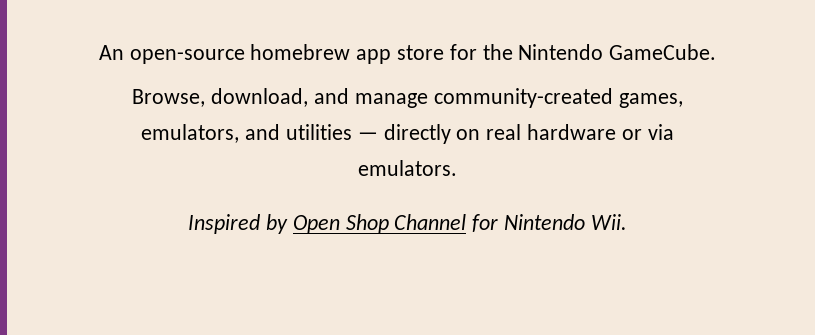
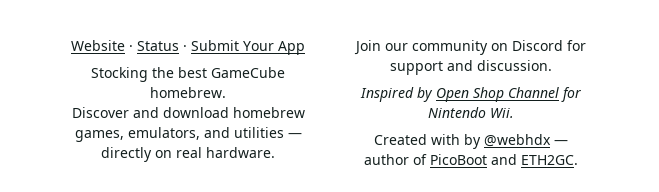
[98,44,717,64] [132,88,613,108] An open-source homebrew app store for the Nintendo GameCube. // Browse, download, and manage community-created -> [71,40,305,55] [91,67,285,82] [150,87,226,98] [71,107,305,118] Website · Status · Submit Your App // Stocking the best GameCube homebrew. // Discover and download homebrew
[527,124,674,140] [358,160,457,176] hardware or via emulators. -> [206,147,275,158] [354,40,586,55] [390,60,552,75] hardware. // Join our community on Discord for support and discussion.
(627, 222) none -> [374,134,568,149] [364,154,578,165] // Created with by @webhdx — author of PicoBoot and ETH2GC.

